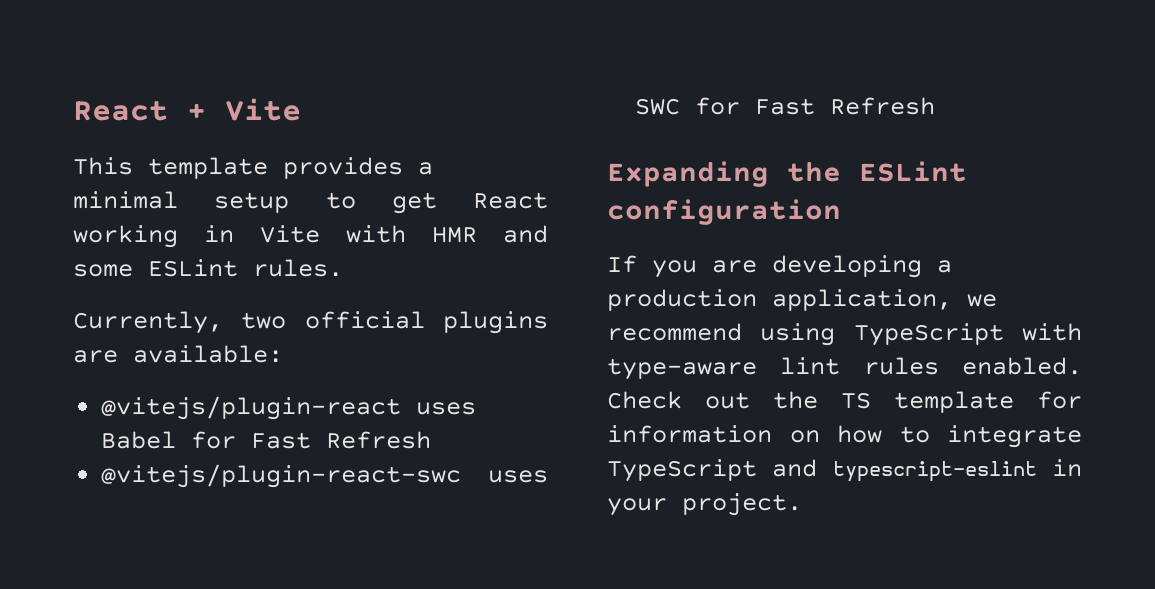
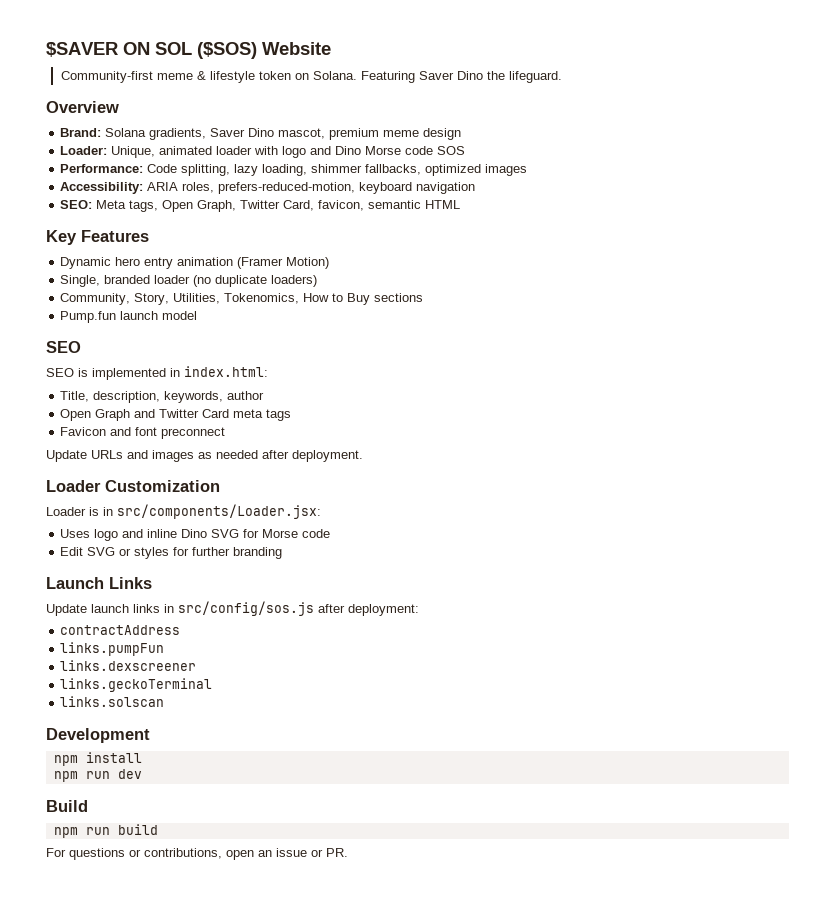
[73,98,301,121] [73,157,433,179] [73,191,548,214] [73,225,548,248] [73,259,343,277] [73,311,548,334] [73,345,283,363] [101,396,477,420] [101,431,432,449] [101,464,548,488] [635,97,936,115] [607,161,967,187] [607,199,841,225] [607,255,952,278] [607,289,997,311] [607,323,1082,346] [607,357,1082,380] [607,391,1082,413] [607,425,1082,448] [607,459,1082,482] [607,493,802,516] React + Vite // This template provides a minimal setup to get React working in Vite with HMR and some ESLint rules. // Currently, two official plugins are available: // @vitejs/plugin-react uses Babel for Fast Refresh // @vitejs/plugin-react-swc uses SWC for Fast Refresh // Expanding the ESLint configuration // If you are developing a production application, we recommend using TypeScript with type-aware lint rules enabled. Check out the TS template for information on how to integrate TypeScript and typescript-eslint in your project. -> [46,42,331,59] [60,71,562,83] [46,101,119,113] [60,128,462,140] [60,146,466,158] [60,164,528,176] [60,182,476,194] [60,200,461,212] [46,230,149,245] [60,257,330,269] [60,275,318,287] [60,293,424,305] [60,311,198,323] [46,341,81,353] [46,366,268,380] [60,391,265,403] [60,409,292,421] [60,427,226,439] [46,450,363,462] [46,480,220,492] [46,504,321,519] [60,529,331,541] [60,547,283,559] [46,577,152,589] [46,601,419,616] [60,625,181,635] [60,642,165,656] [60,660,197,671] [60,678,213,692] [60,696,165,707] [46,728,150,743] [53,752,142,766] [53,769,142,782] [46,800,88,812] [53,824,158,838] [46,848,348,860] $SAVER ON SOL ($SOS) Website // Community-first meme & lifestyle token on Solana. Featuring Saver Dino the lifeguard. // Overview // Brand: Solana gradients, Saver Dino mascot, premium meme design // Loader: Unique, animated loader with logo and Dino Morse code SOS // Performance: Code splitting, lazy loading, shimmer fallbacks, optimized images // Accessibility: ARIA roles, prefers-reduced-motion, keyboard navigation // SEO: Meta tags, Open Graph, Twitter Card, favicon, semantic HTML // Key Features // Dynamic hero entry animation (Framer Motion) // Single, branded loader (no duplicate loaders) // Community, Story, Utilities, Tokenomics, How to Buy sections // Pump.fun launch model // SEO // SEO is implemented in index.html: // Title, description, keywords, author // Open Graph and Twitter Card meta tags // Favicon and font preconnect // Update URLs and images as needed after deployment. // Loader Customization // Loader is in src/components/Loader.jsx: // Uses logo and inline Dino SVG for Morse code // Edit SVG or styles for further branding // Launch Links // Update launch links in src/config/sos.js after deployment: // contractAddress // links.pumpFun // links.dexscreener // links.geckoTerminal // links.solscan // Development // npm install // npm run dev // Build // npm run build // For questions or contributions, open an issue or PR.

